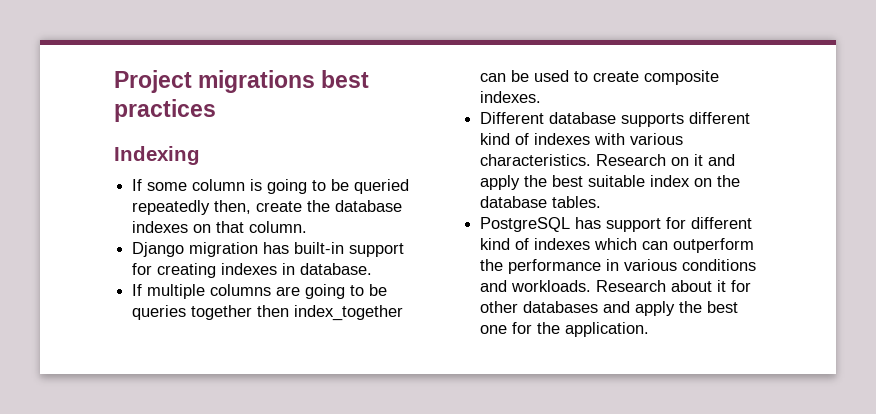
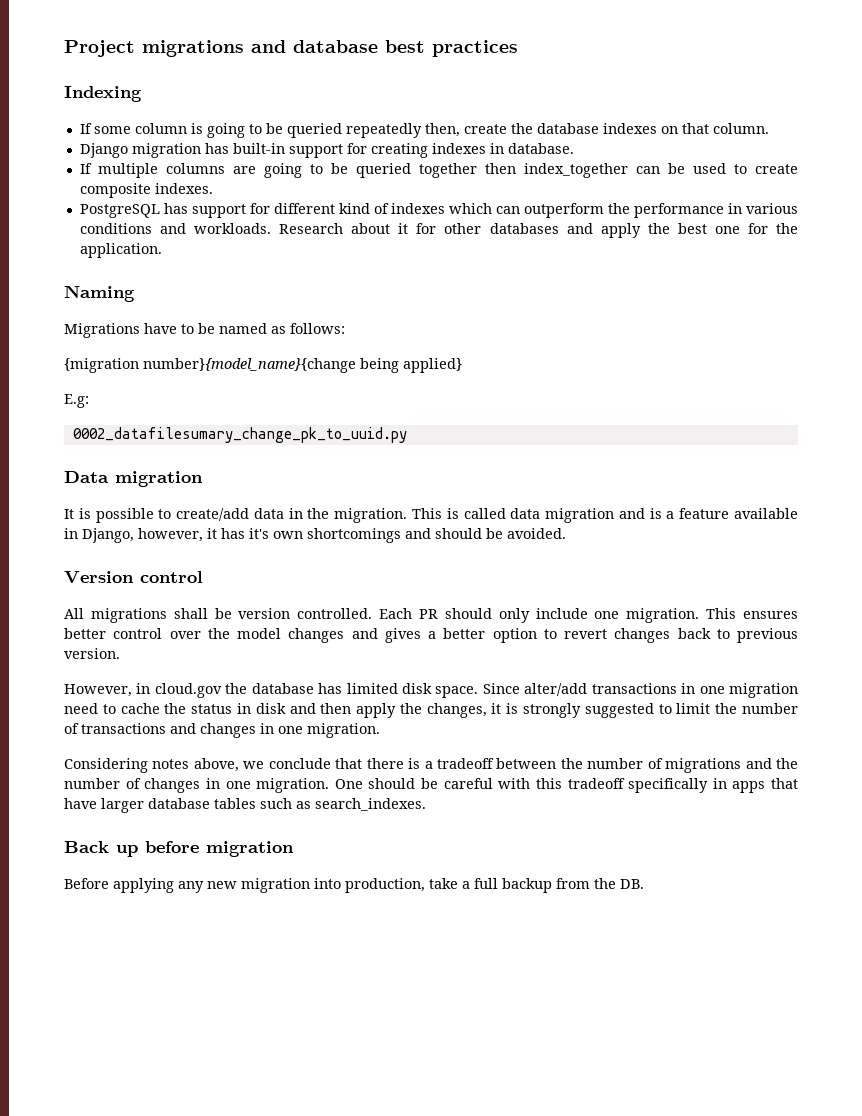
(316, 81) none -> [251,40,378,53] and database
[132,305,187,320] queries -> [355,163,411,178] queried
[480,112,751,127] [480,133,684,145] [480,154,736,166] [480,175,741,190] [480,196,602,208] // Different database supports different kind of indexes with various characteristics. Research on it and apply the best suitable index on the database tables. -> (213, 188) none
(650, 329) none -> [64,285,135,302] [64,323,345,338] [64,358,462,373] [64,394,89,408] [72,427,407,443] [64,471,203,487] [64,508,799,523] [64,528,566,543] [64,571,203,583] [64,608,798,623] [64,628,798,643] [64,648,120,659] [64,683,799,698] [64,703,798,718] [64,723,380,738] [64,758,798,773] [64,778,798,793] [64,798,426,813] [64,841,294,857] [64,878,644,893] // Naming // Migrations have to be named as follows: // {migration number}{model_name}{change being applied} // E.g: // 0002_datafilesumary_change_pk_to_uuid.py // Data migration // It is possible to create/add data in the migration. This is called data migration and is a feature available in Django, however, it has it's own shortcomings and should be avoided. // Version control // All migrations shall be version controlled. Each PR should only include one migration. This ensures better control over the model changes and gives a better option to revert changes back to previous version. // However, in cloud.gov the database has limited disk space. Since alter/add transactions in one migration need to cache the status in disk and then apply the changes, it is strongly suggested to limit the number of transactions and changes in one migration. // Considering notes above, we conclude that there is a tradeoff between the number of migrations and the number of changes in one migration. One should be careful with this tradeoff specifically in apps that have larger database tables such as search_indexes. // Back up before migration // Before applying any new migration into production, take a full backup from the DB.

